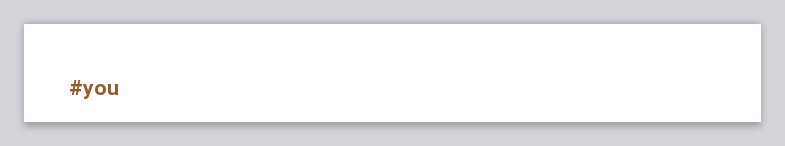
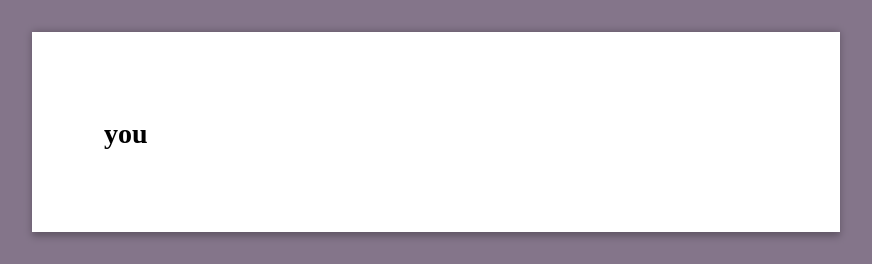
[69,80,119,99] #you -> [104,130,148,149] you

